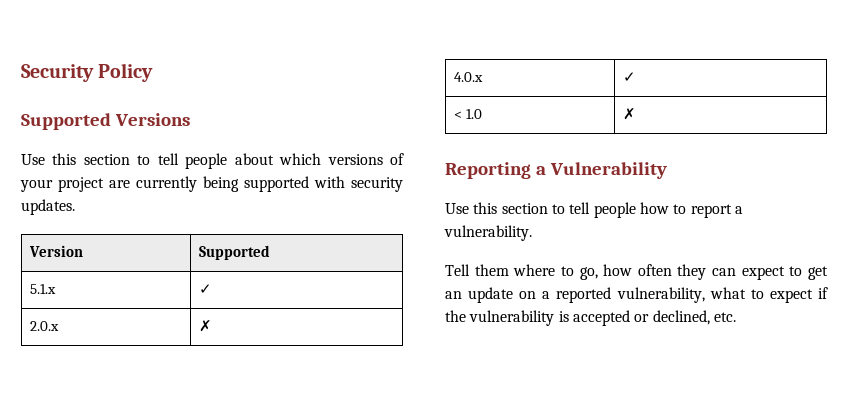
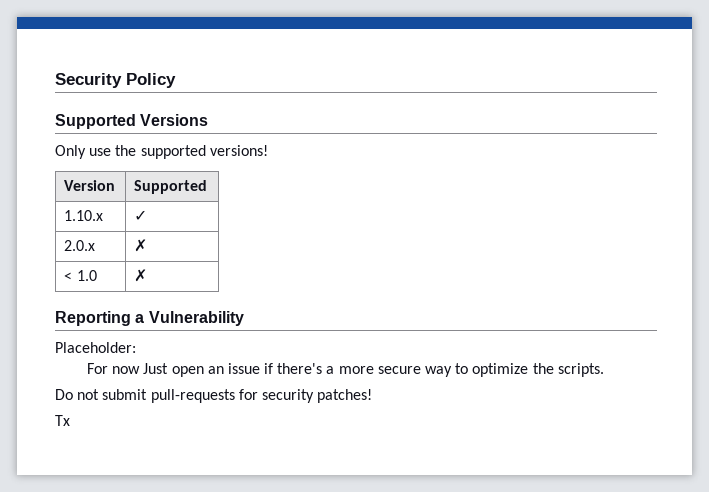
[21,153,405,169] [20,176,403,192] [21,199,75,215] Use this section to tell people about which versions of your project are currently being supported with security updates. -> [55,145,268,159] Only use the supported versions!
[29,284,56,294] 5.1.x -> [64,210,104,221] 1.10.x
[453,72,483,82] [622,72,636,82] // 4.0.x | ✓ -> (148, 245) none
[445,202,743,218] [444,225,532,241] [445,264,828,280] [445,287,828,303] [445,310,736,326] Use this section to tell people how to report a vulnerability. // Tell them where to go, how often they can expect to get an update on a reported vulnerability, what to expect if the vulnerability is accepted or declined, etc. -> [55,342,136,353] [87,363,604,377] [55,389,373,403] [55,415,70,426] Placeholder: // For now Just open an issue if there's a more secure way to optimize the scripts. // Do not submit pull-requests for security patches! // Tx

